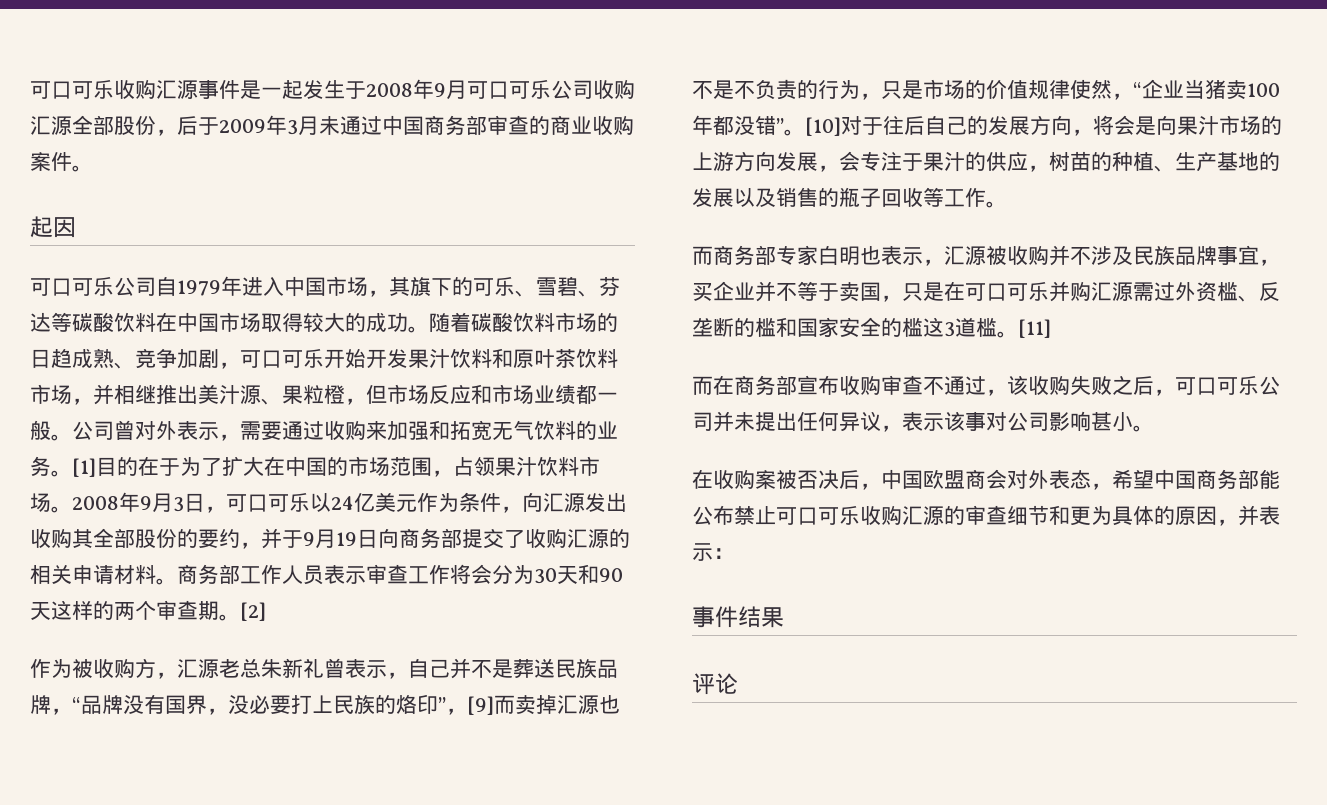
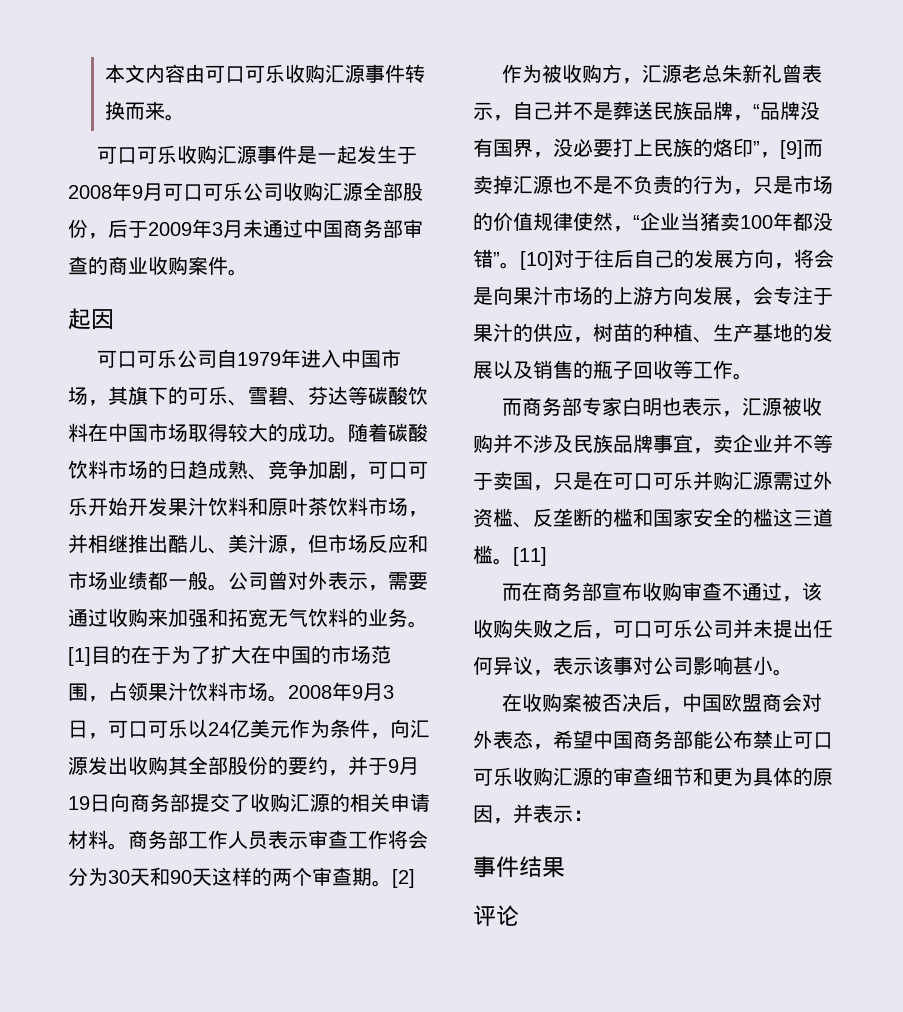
(30, 90) none -> [104,64,425,83] [104,101,185,121] 本文内容由可口可乐收购汇源事件转换而来。 //
[198,384,345,405] 美汁源、果粒橙 -> [168,534,288,554] 酷儿、美汁源
[692,283,713,301] 买 -> [713,434,733,453] 卖
[944,322,955,337] 3 -> [793,510,813,526] 三

